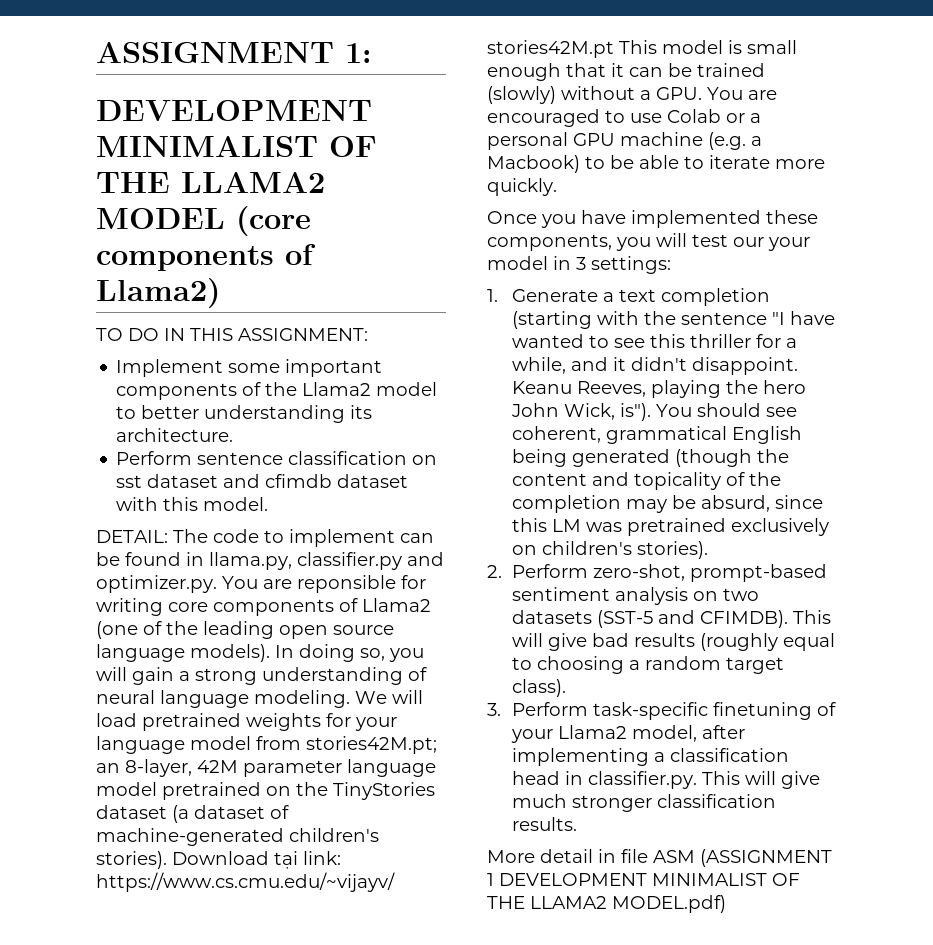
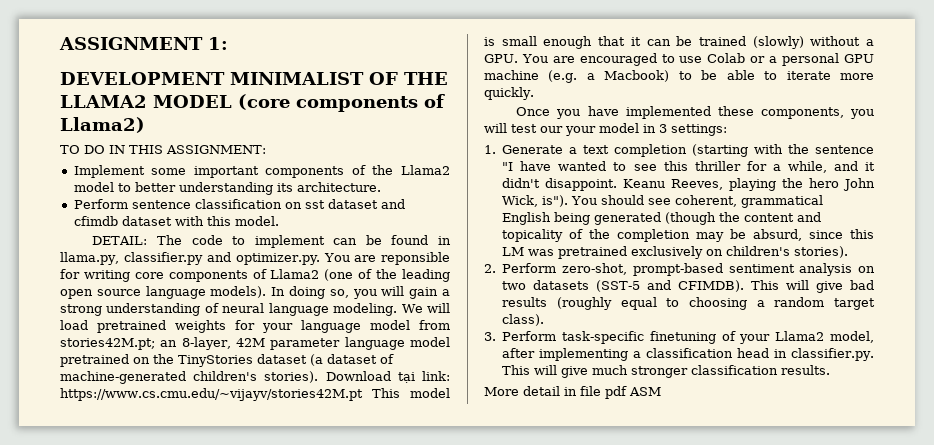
[653,849,832,867] [487,873,800,886] [487,895,726,913] ASM (ASSIGNMENT 1 DEVELOPMENT MINIMALIST OF THE LLAMA2 MODEL.pdf) -> [605,386,661,399] pdf ASM

